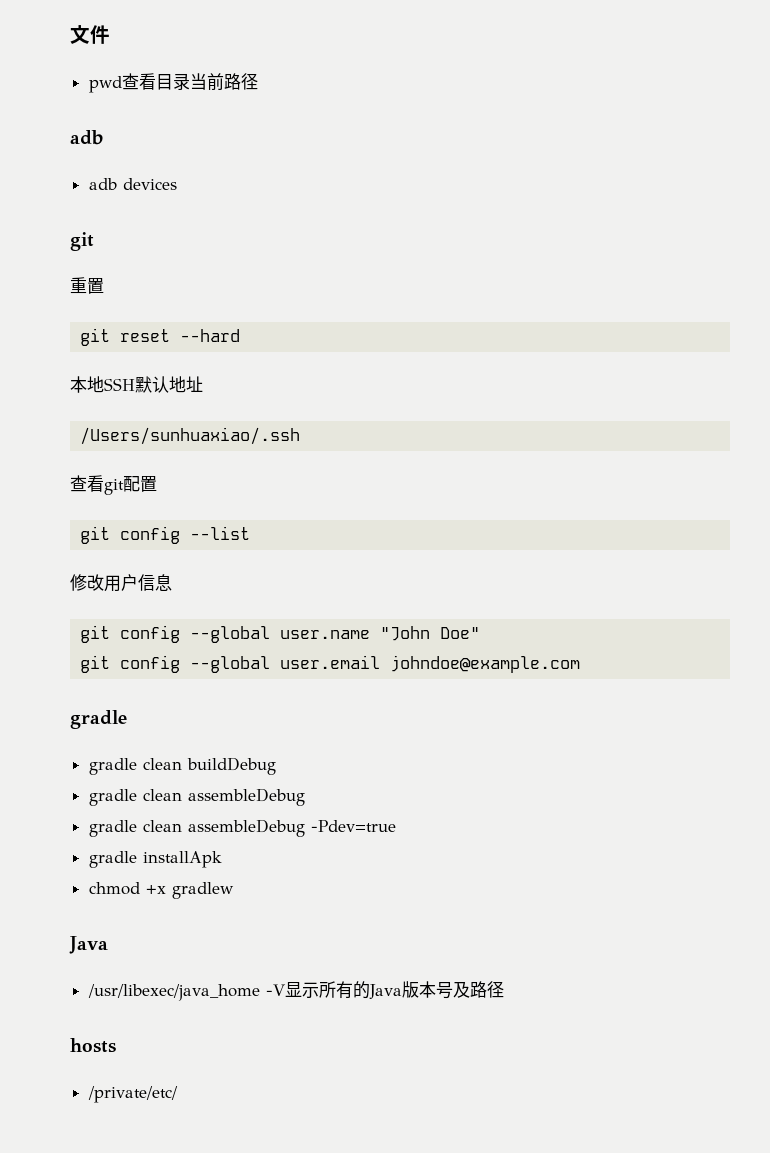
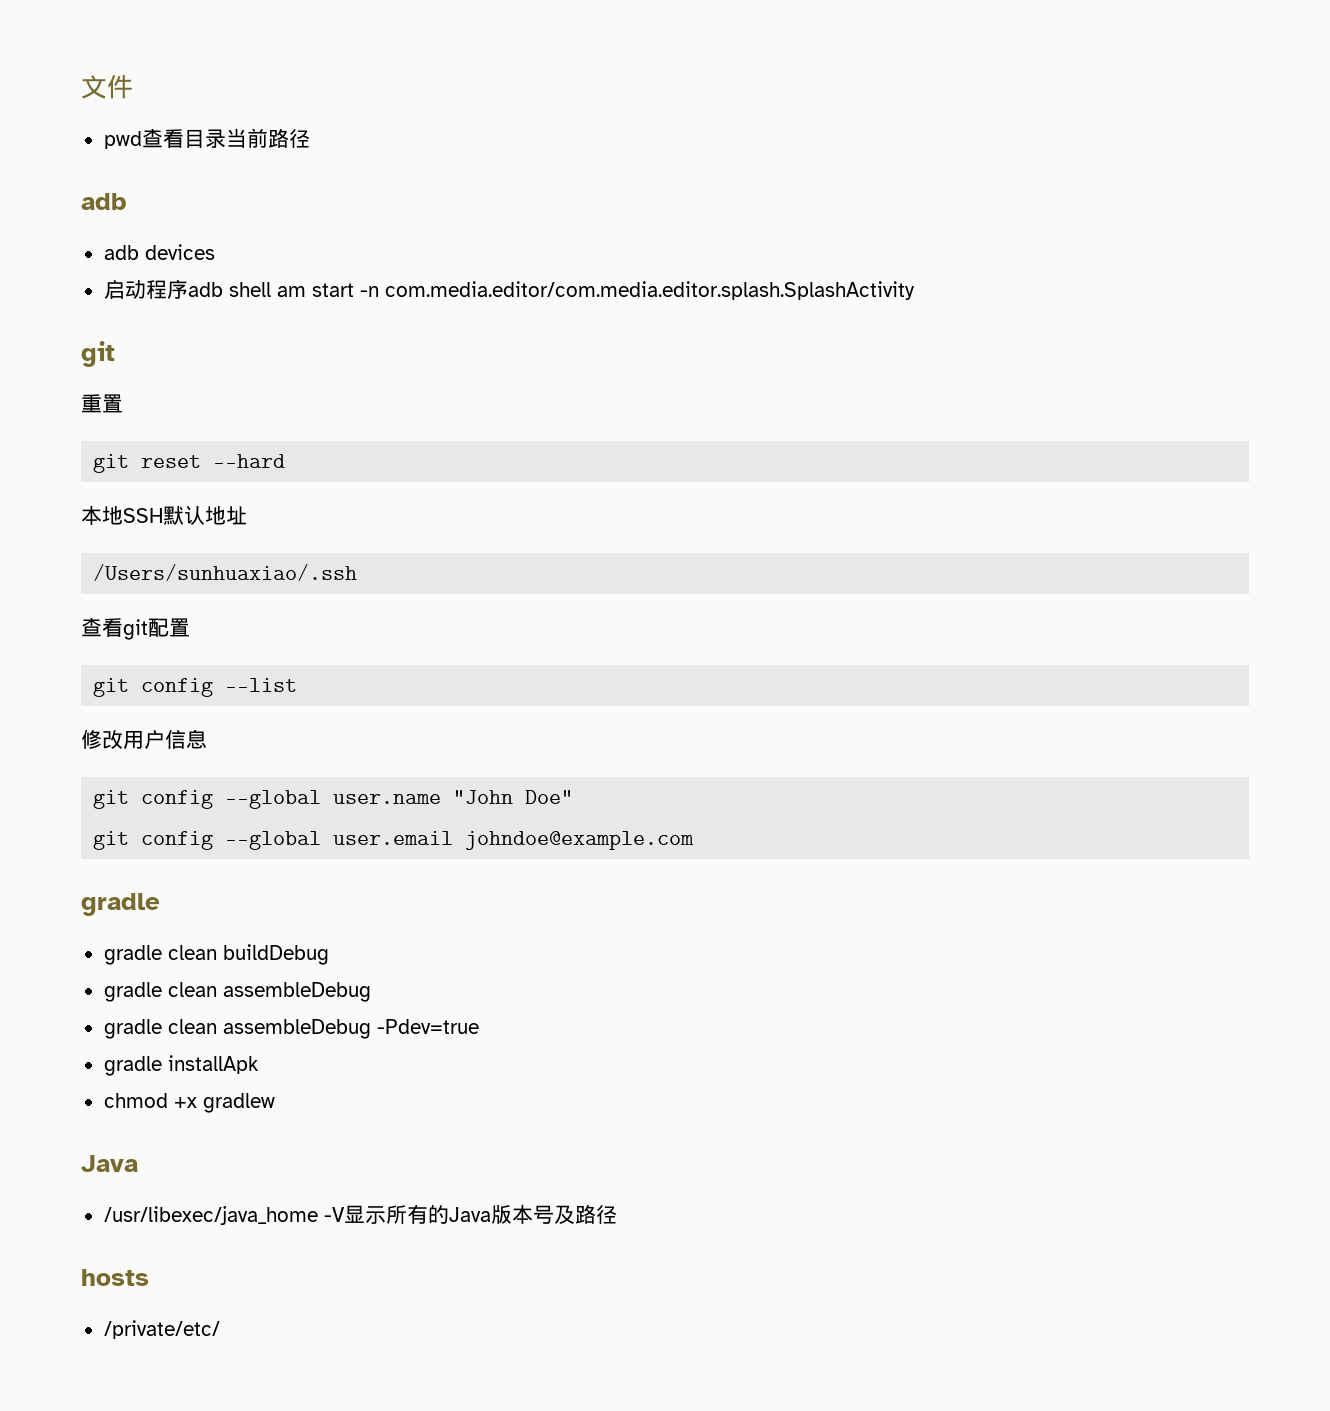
(177, 184) none -> [103,279,915,300] // 启动程序adb shell am start -n com.media.editor/com.media.editor.splash.SplashActivity

